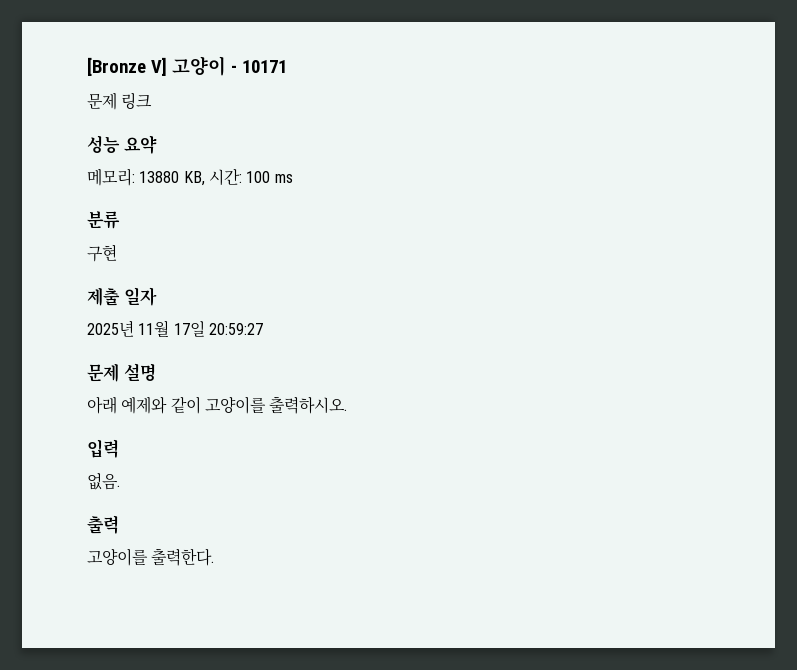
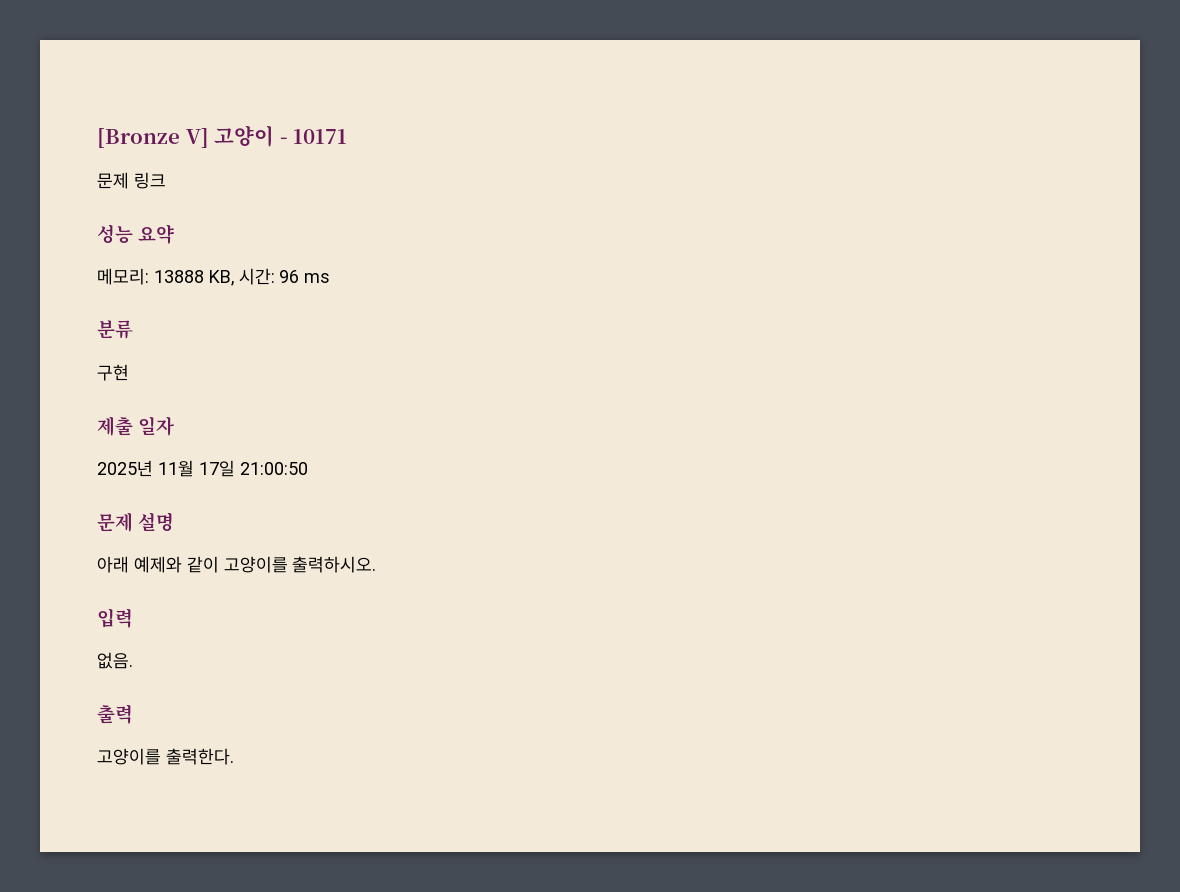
[139,171,180,183] 13880 -> [153,270,204,283] 13888
[246,171,271,183] 100 -> [279,270,300,283] 96
[208,323,263,335] 20:59:27 -> [239,462,308,475] 21:00:50

